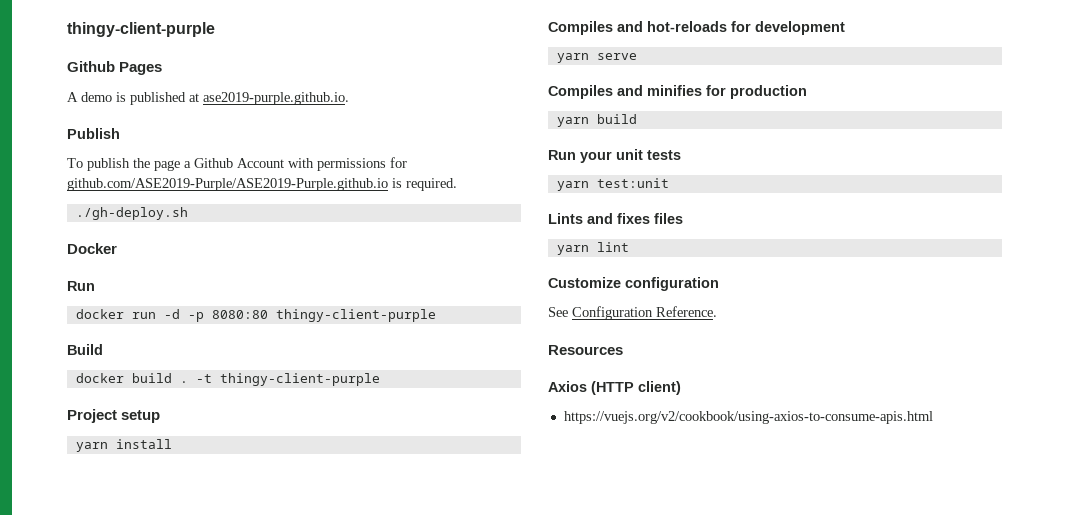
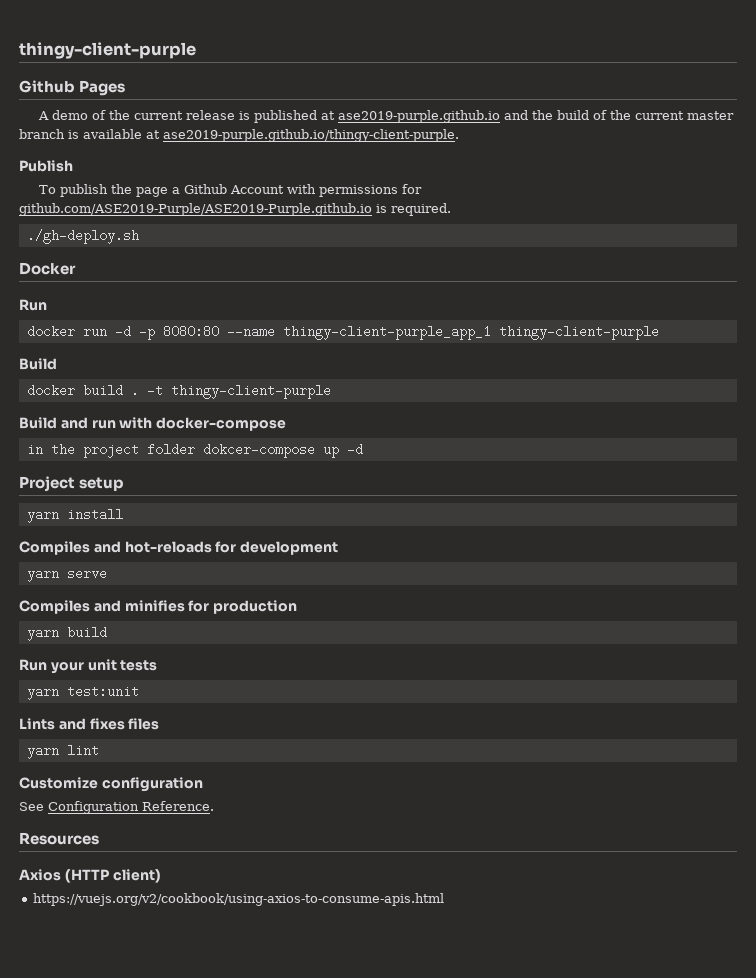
[116,92,349,105] is published at ase2019-purple.github.io. -> [92,110,735,123] [19,129,459,142] of the current release is published at ase2019-purple.github.io and the build of the current master branch is available at ase2019-purple.github.io/thingy-client-purple.
(268, 314) none -> [226,325,491,340] --name thingy-client-purple_app_1
(380, 379) none -> [19,417,287,431] [26,443,363,458] // Build and run with docker-compose // in the project folder dokcer-compose up -d

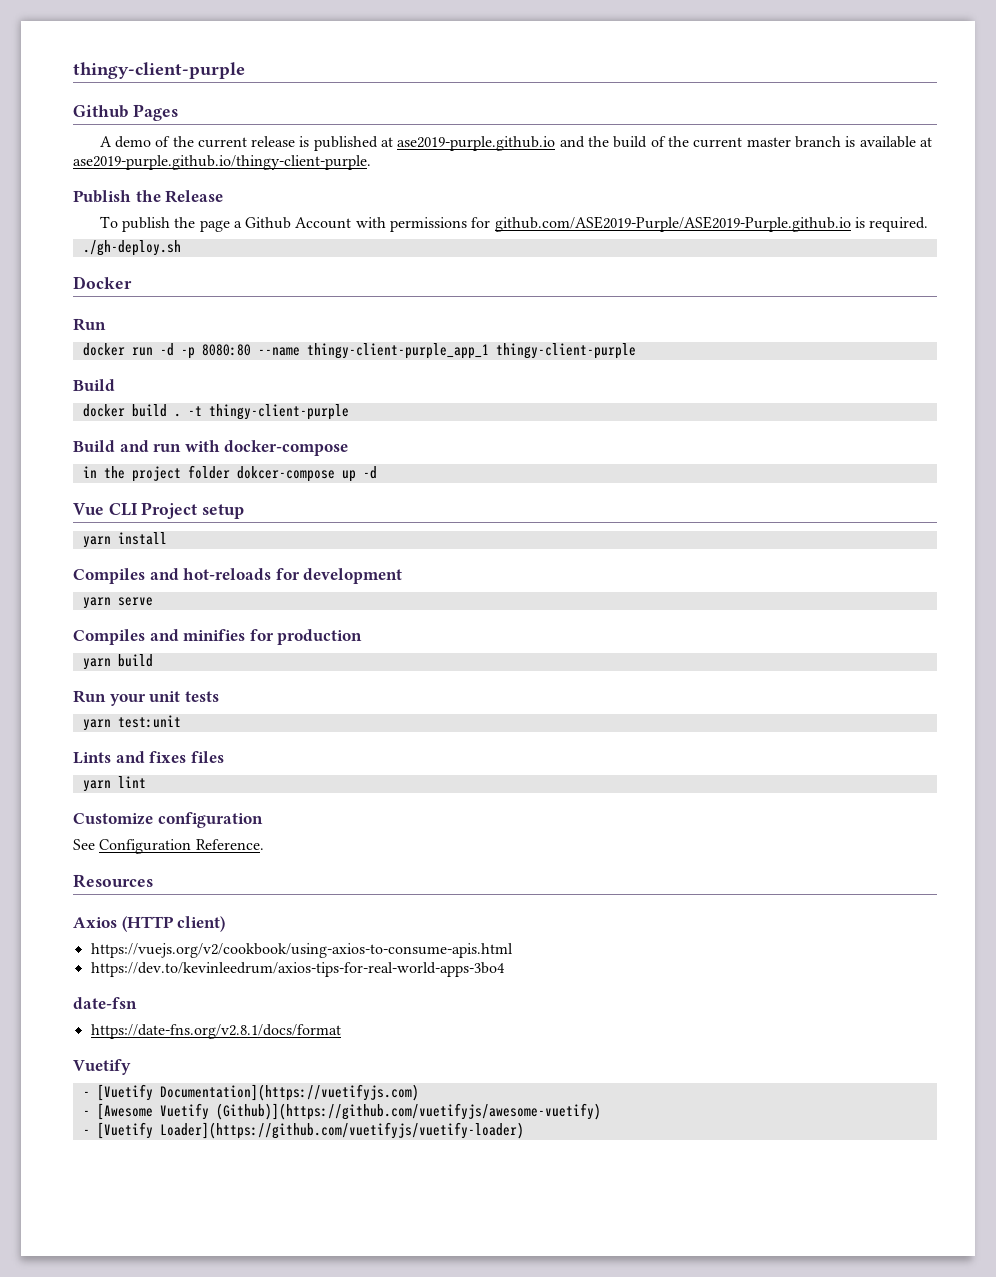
(73, 166) none -> [135,190,224,203] the Release
(363, 449) none -> [73,503,138,516] Vue CLI
(445, 899) none -> [90,962,505,977] [73,997,137,1009] [90,1024,341,1039] [73,1059,131,1075] [82,1084,419,1101] [82,1103,601,1120] [82,1122,524,1139] // https://dev.to/kevinleedrum/axios-tips-for-real-world-apps-3bo4 // date-fsn // https://date-fns.org/v2.8.1/docs/format // Vuetify // - [Vuetify Documentation](https://vuetifyjs.com) // - [Awesome Vuetify (Github)](https://github.com/vuetifyjs/awesome-vuetify) // - [Vuetify Loader](https://github.com/vuetifyjs/vuetify-loader)

